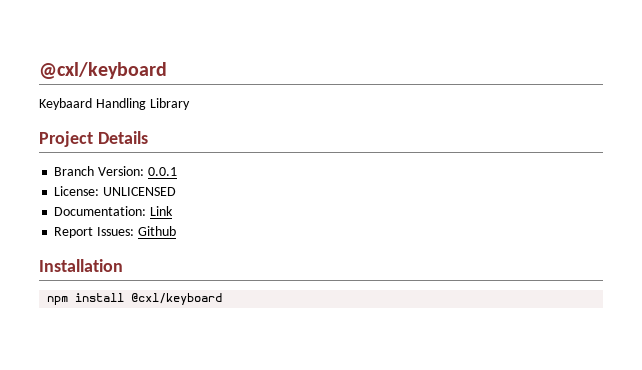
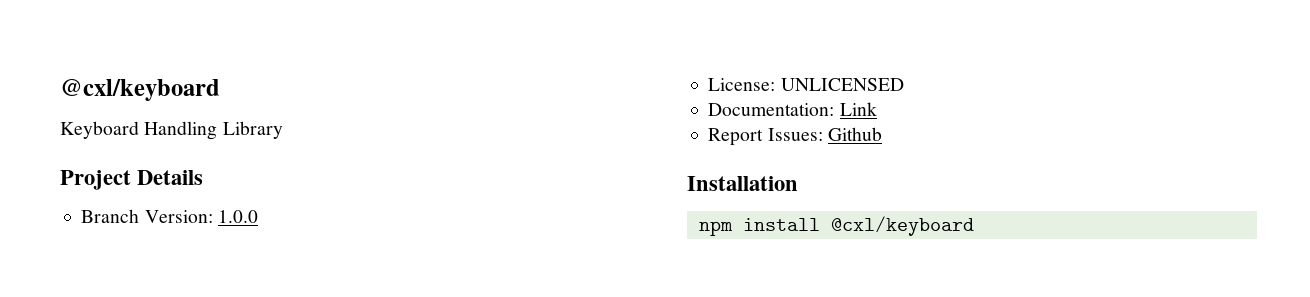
[39,98,92,110] Keybaard -> [60,121,139,139] Keyboard
[147,167,177,176] 0.0.1 -> [217,210,258,223] 1.0.0

